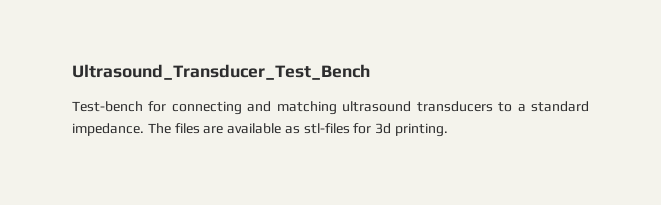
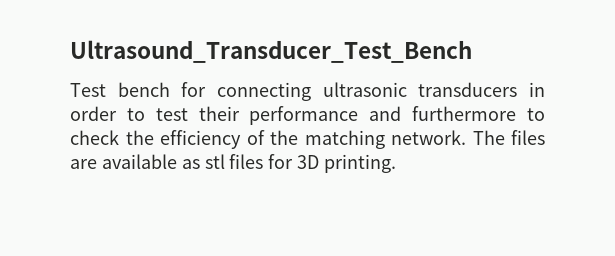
[72,101,590,115] [72,123,144,136] Test-bench for connecting and matching ultrasound transducers to a standard impedance. -> [70,82,545,101] [70,106,546,125] [70,130,466,149] Test bench for connecting ultrasonic transducers in order to test their performance and furthermore to check the efficiency of the matching network.
[303,123,392,134] stl-files for 3d -> [204,154,320,169] stl files for 3D

